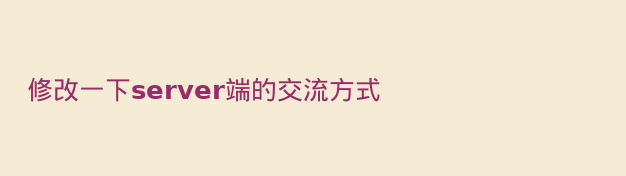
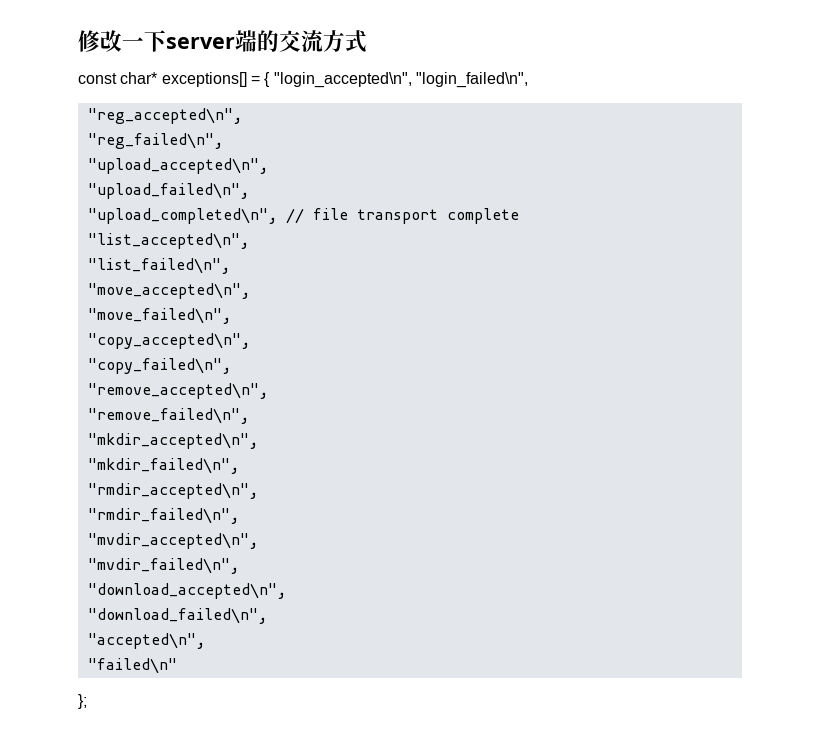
(381, 89) none -> [78,72,528,88] [87,108,242,124] [87,133,223,149] [87,158,268,174] [87,183,249,199] [87,208,519,224] [87,233,249,249] [87,258,230,274] [87,283,250,299] [87,308,231,324] [87,333,250,349] [87,358,231,374] [87,383,268,399] [87,408,249,424] [87,433,258,449] [87,458,239,474] [87,483,258,499] [87,508,239,524] [87,533,258,549] [87,558,239,574] [87,583,286,599] [87,608,267,624] [87,633,205,649] [87,658,177,674] [78,694,87,709] // const char* exceptions[] = { "login_accepted\n", "login_failed\n", // "reg_accepted\n", // "reg_failed\n", // "upload_accepted\n", // "upload_failed\n", // "upload_completed\n", // file transport complete // "list_accepted\n", // "list_failed\n", // "move_accepted\n", // "move_failed\n", // "copy_accepted\n", // "copy_failed\n", // "remove_accepted\n", // "remove_failed\n", // "mkdir_accepted\n", // "mkdir_failed\n", // "rmdir_accepted\n", // "rmdir_failed\n", // "mvdir_accepted\n", // "mvdir_failed\n", // "download_accepted\n", // "download_failed\n", // "accepted\n", // "failed\n" // };

